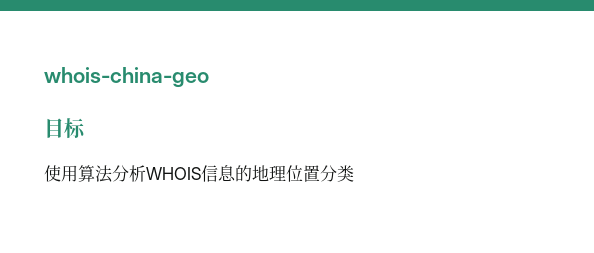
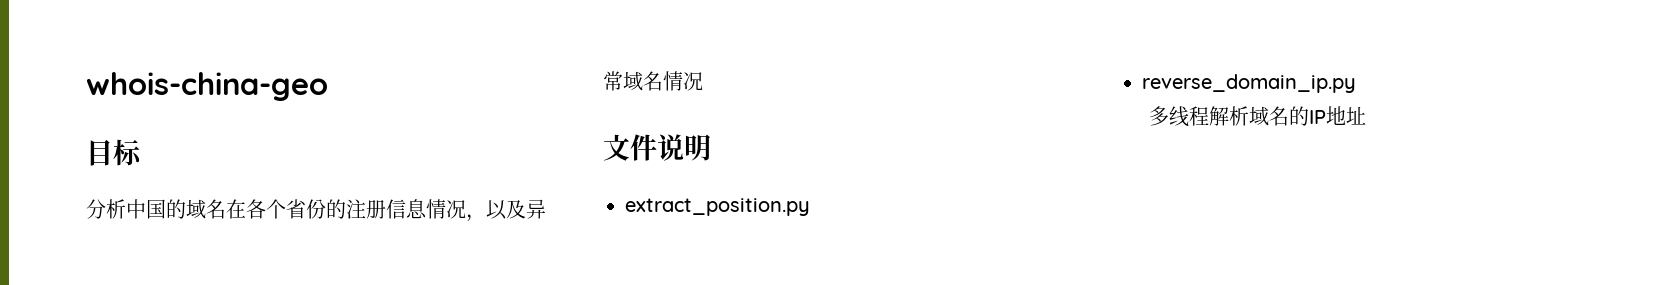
[44,165,354,183] 使用算法分析WHOIS信息的地理位置分类 -> [86,199,546,222] [603,71,703,91] [603,134,711,161] [625,198,810,216] [1142,74,1356,93] [1148,106,1366,127] 分析中国的域名在各个省份的注册信息情况，以及异常域名情况 // 文件说明 // extract_position.py // reverse_domain_ip.py // 多线程解析域名的IP地址

